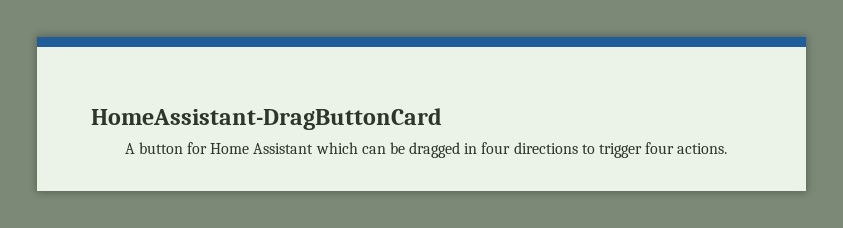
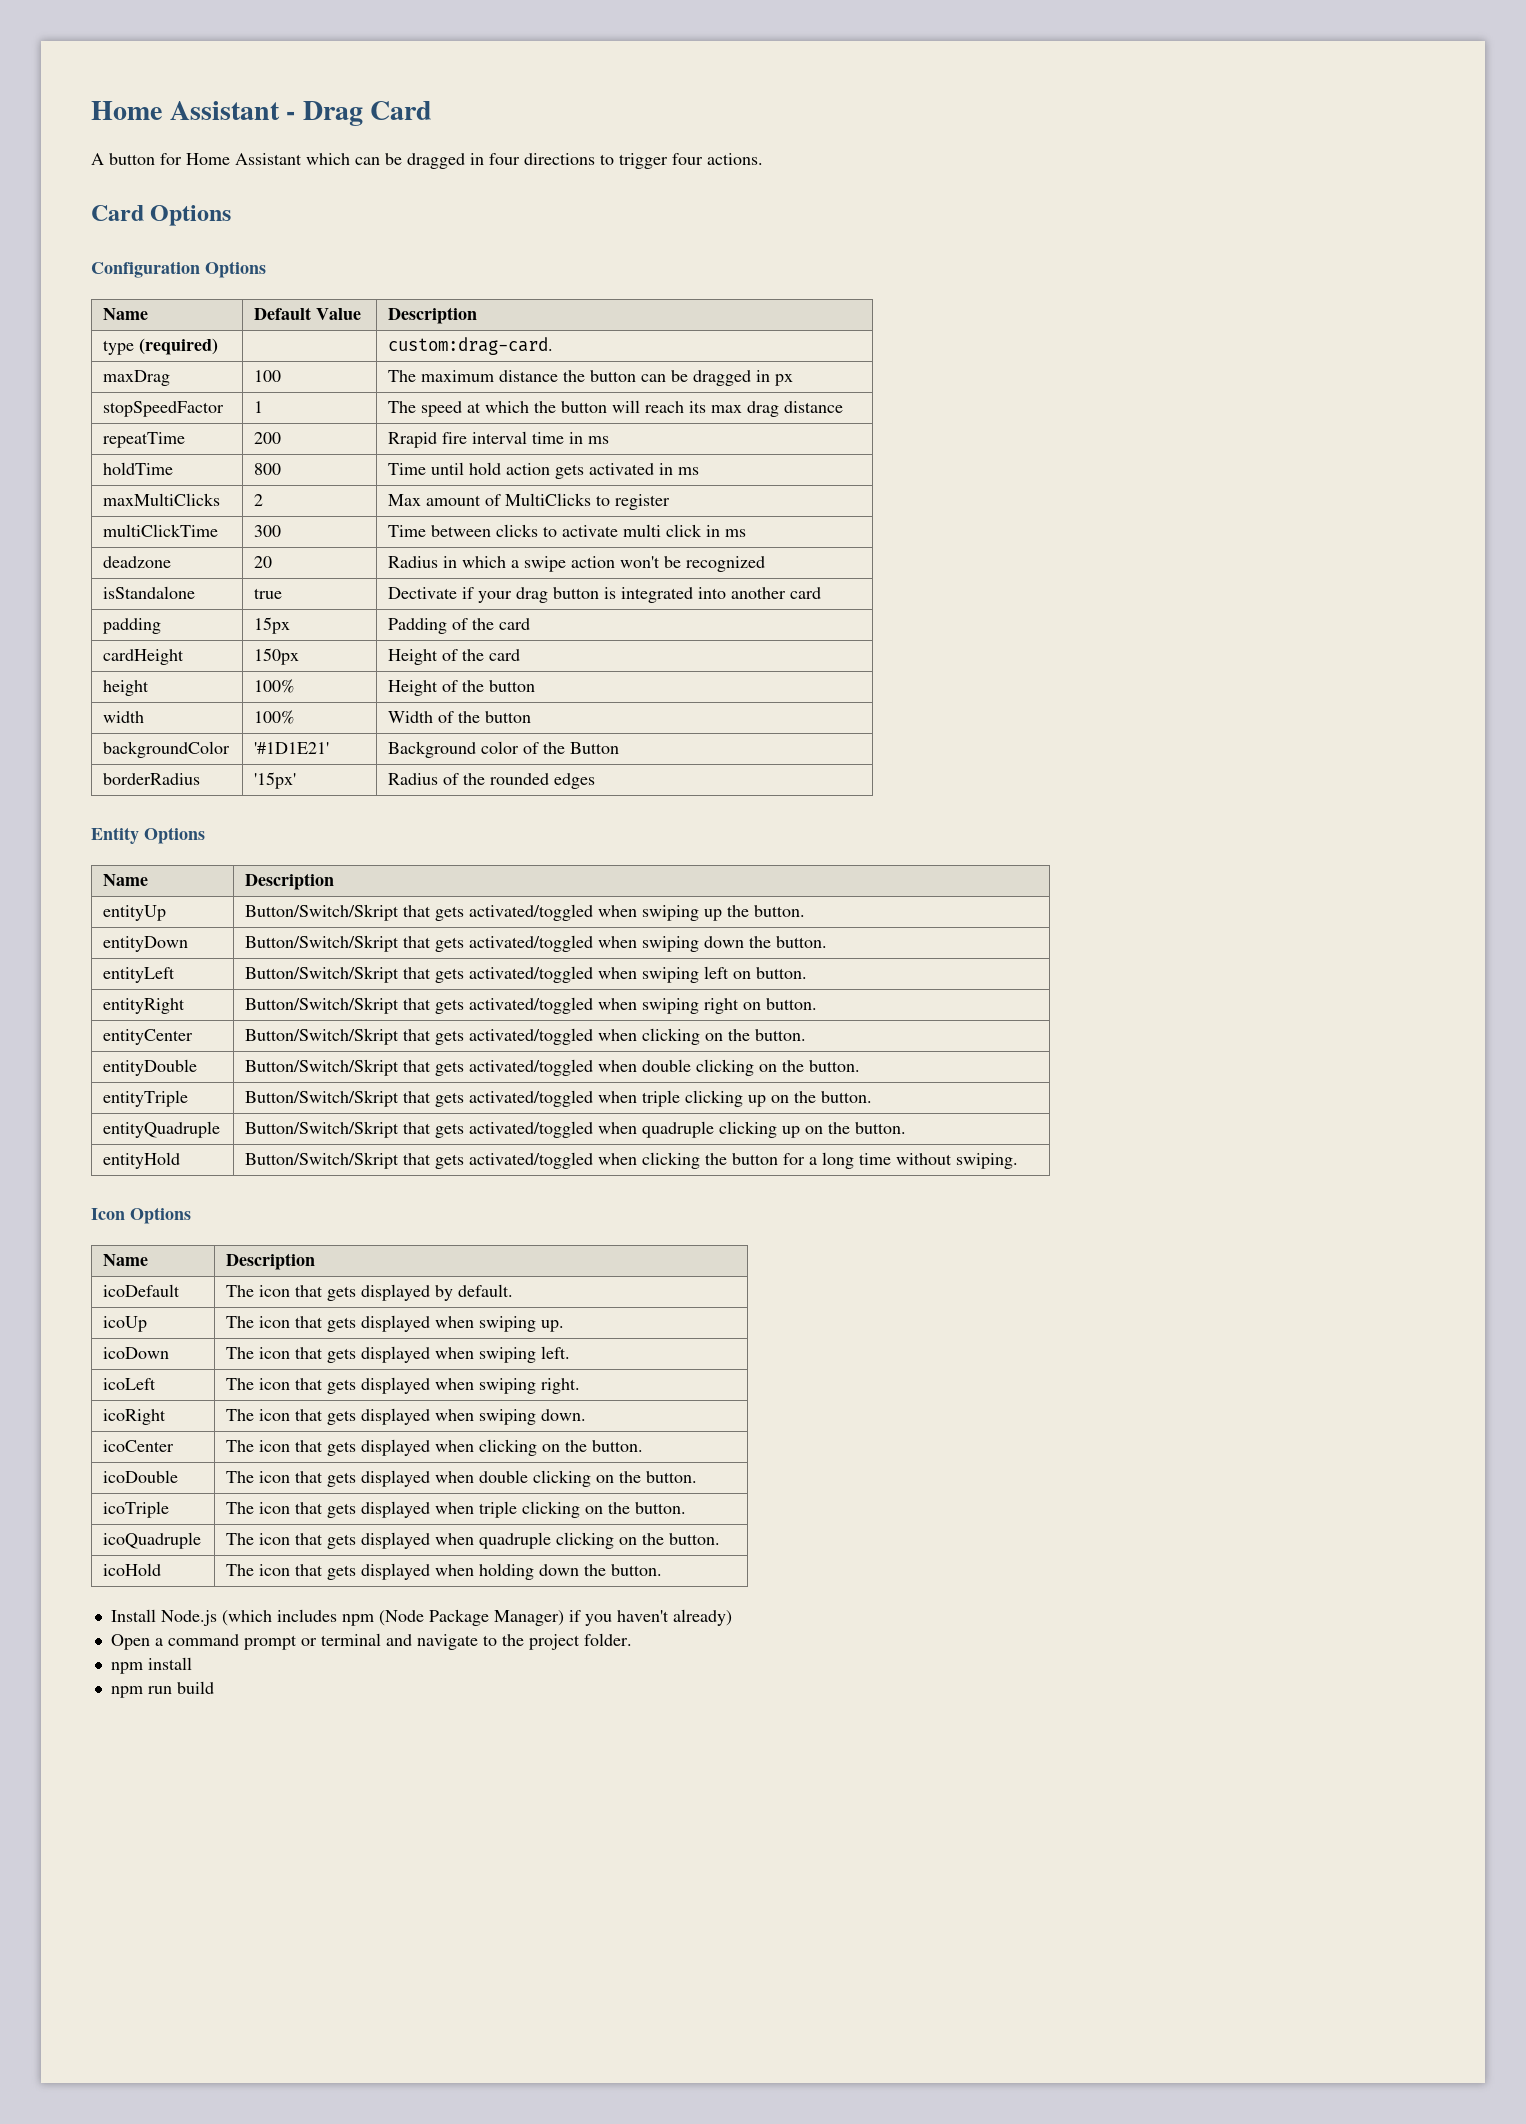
[91,108,442,130] HomeAssistant-DragButtonCard -> [91,101,433,126] Home Assistant - Drag Card
(728, 148) none -> [91,205,232,226] [91,261,266,278] [103,308,149,320] [254,307,362,320] [388,307,478,324] [103,338,219,355] [388,337,554,355] [103,370,171,386] [254,370,282,382] [388,370,794,386] [103,401,225,417] [254,401,264,413] [388,400,844,417] [103,432,186,448] [254,432,282,444] [388,431,610,448] [103,462,174,475] [254,463,282,475] [388,462,700,479] [103,493,221,506] [254,494,264,506] [388,493,671,510] [103,524,219,537] [254,525,282,537] [388,524,747,537] [103,556,172,568] [254,556,273,568] [388,556,766,572] [103,586,196,599] [254,588,283,599] [388,587,822,603] [103,618,162,634] [254,617,291,634] [388,618,531,634] [103,649,185,665] [254,648,300,665] [388,649,521,665] [103,680,150,696] [254,679,295,693] [388,680,536,696] [103,711,145,723] [254,710,295,724] [388,711,532,723] [103,741,231,758] [254,742,330,754] [388,741,620,758] [103,773,201,785] [254,772,297,789] [388,773,596,789] [91,827,205,844] [103,874,149,886] [245,873,335,890] [103,905,167,921] [245,904,806,921] [103,936,189,952] [245,935,828,952] [103,967,176,983] [245,966,808,983] [103,998,186,1014] [245,997,818,1014] [103,1029,194,1045] [245,1028,807,1045] [103,1059,198,1076] [245,1059,861,1076] [103,1090,189,1107] [245,1090,873,1107] [103,1121,221,1138] [245,1121,907,1138] [103,1152,181,1169] [245,1152,1019,1169] [91,1207,191,1224] [103,1254,149,1266] [226,1253,316,1270] [103,1284,181,1297] [226,1284,514,1301] [103,1316,148,1332] [226,1315,565,1332] [103,1347,170,1359] [226,1346,571,1363] [103,1378,157,1390] [226,1377,581,1394] [103,1409,167,1425] [226,1408,587,1425] [103,1440,175,1452] [226,1439,644,1456] [103,1470,179,1483] [226,1470,698,1487] [103,1501,170,1518] [226,1501,687,1518] [103,1532,202,1549] [226,1532,721,1549] [103,1563,162,1576] [226,1563,663,1580] [110,1609,732,1626] [110,1633,632,1650] [110,1657,192,1674] [110,1681,214,1698] // Card Options // Configuration Options // Name | Default Value | Description // type (required) | | custom:drag-card. // maxDrag | 100 | The maximum distance the button can be dragged in px // stopSpeedFactor | 1 | The speed at which the button will reach its max drag distance // repeatTime | 200 | Rrapid fire interval time in ms // holdTime | 800 | Time until hold action gets activated in ms // maxMultiClicks | 2 | Max amount of MultiClicks to register // multiClickTime | 300 | Time between clicks to activate multi click in ms // deadzone | 20 | Radius in which a swipe action won't be recognized // isStandalone | true | Dectivate if your drag button is integrated into another card // padding | 15px | Padding of the card // cardHeight | 150px | Height of the card // height | 100% | Height of the button // width | 100% | Width of the button // backgroundColor | '#1D1E21' | Background color of the Button // borderRadius | '15px' | Radius of the rounded edges // Entity Options // Name | Description // entityUp | Button/Switch/Skript that gets activated/toggled when swiping up the button. // entityDown | Button/Switch/Skript that gets activated/toggled when swiping down the button. // entityLeft | Button/Switch/Skript that gets activated/toggled when swiping left on button. // entityRight | Button/Switch/Skript that gets activated/toggled when swiping right on button. // entityCenter | Button/Switch/Skript that gets activated/toggled when clicking on the button. // entityDouble | Button/Switch/Skript that gets activated/toggled when double clicking on the button. // entityTriple | Button/Switch/Skript that gets activated/toggled when triple clicking up on the button. // entityQuadruple | Button/Switch/Skript that gets activated/toggled when quadruple clicking up on the button. // entityHold | Button/Switch/Skript that gets activated/toggled when clicking the button for a long time without swiping. // Icon Options // Name | Description // icoDefault | The icon that gets displayed by default. // icoUp | The icon that gets displayed when swiping up. // icoDown | The icon that gets displayed when swiping left. // icoLeft | The icon that gets displayed when swiping right. // icoRight | The icon that gets displayed when swiping down. // icoCenter | The icon that gets displayed when clicking on the button. // icoDouble | The icon that gets displayed when double clicking on the button. // icoTriple | The icon that gets displayed when triple clicking on the button. // icoQuadruple | The icon that gets displayed when quadruple clicking on the button. // icoHold | The icon that gets displayed when holding down the button. // Install Node.js (which includes npm (Node Package Manager) if you haven't already) // Open a command prompt or terminal and navigate to the project folder. // npm install // npm run build

